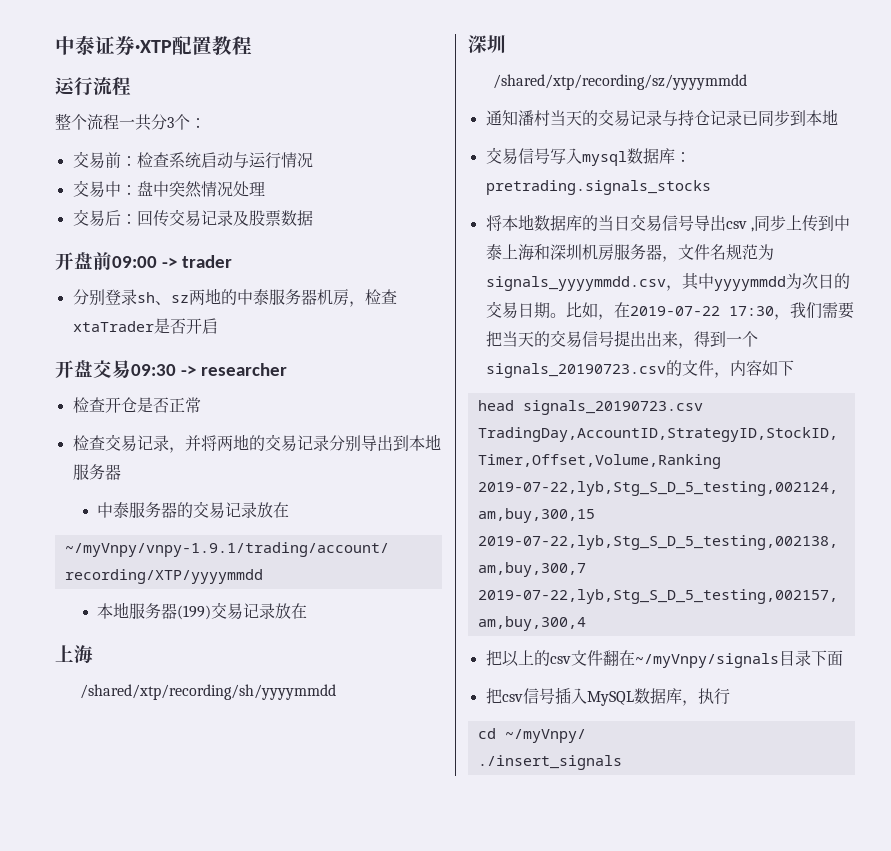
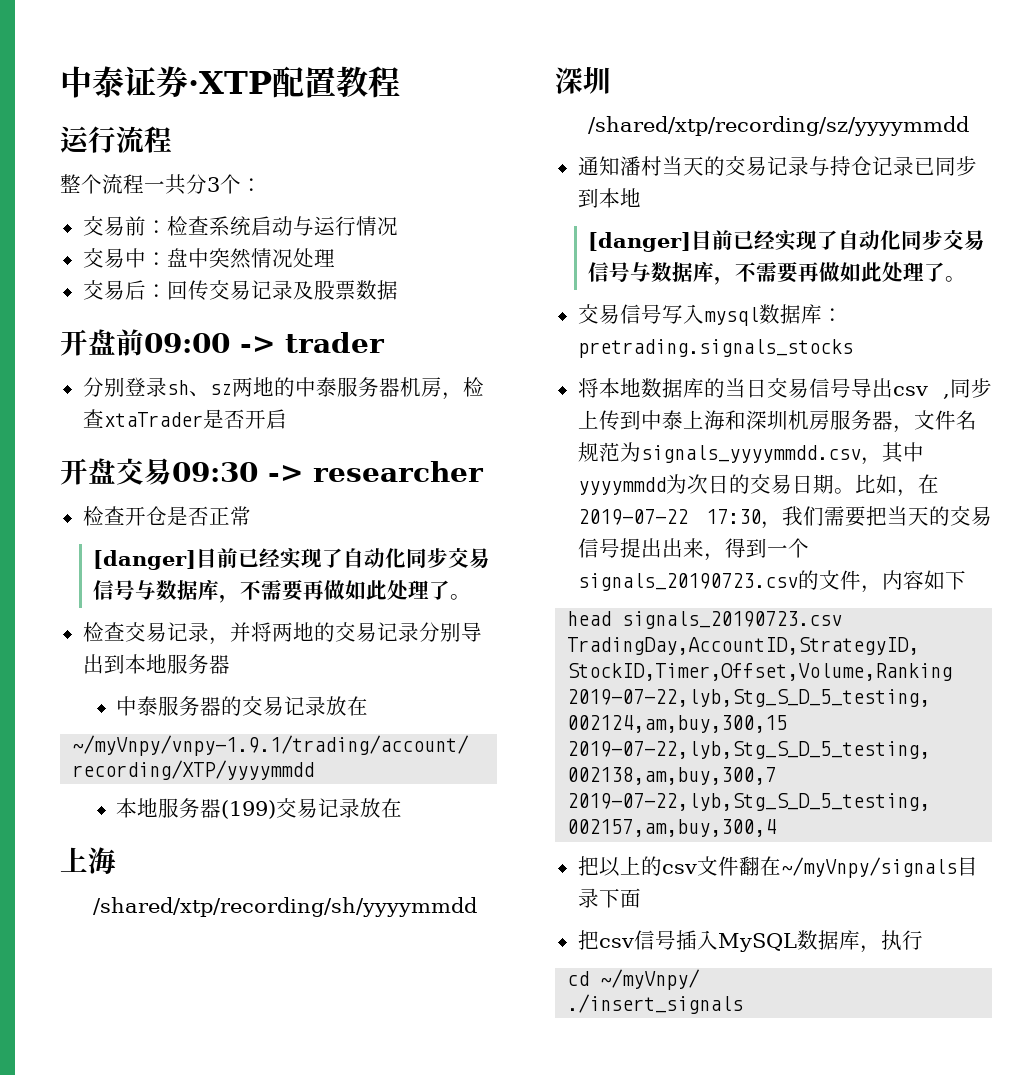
(201, 405) none -> [93,548,491,570] [93,579,472,603] // [danger]目前已经实现了自动化同步交易信号与数据库，不需要再做如此处理了。
(838, 117) none -> [588,230,986,252] [588,261,967,285] // [danger]目前已经实现了自动化同步交易信号与数据库，不需要再做如此处理了。

